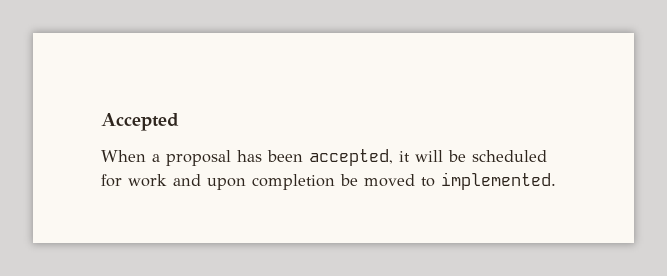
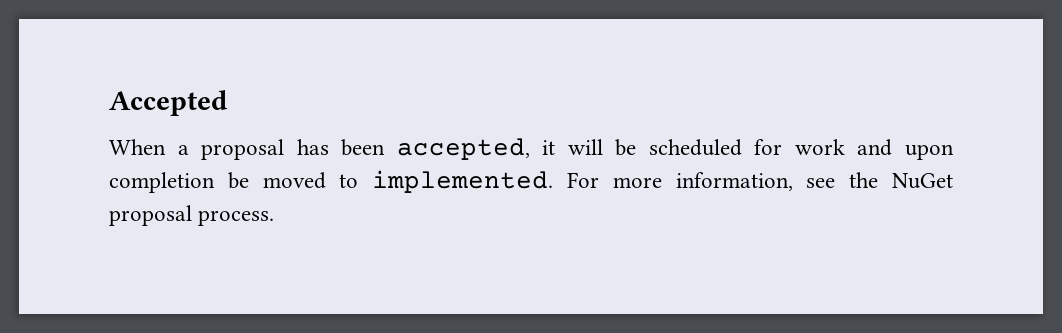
(556, 181) none -> [567,172,953,191] [109,205,275,226] For more information, see the NuGet proposal process.

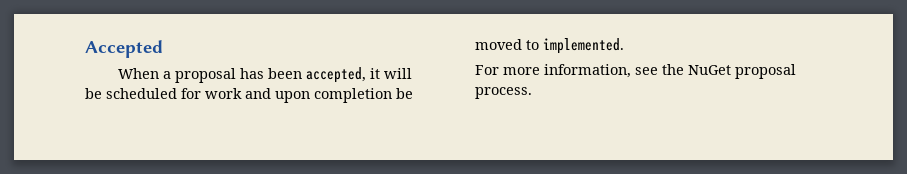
(554, 181) none -> (624, 46) //

